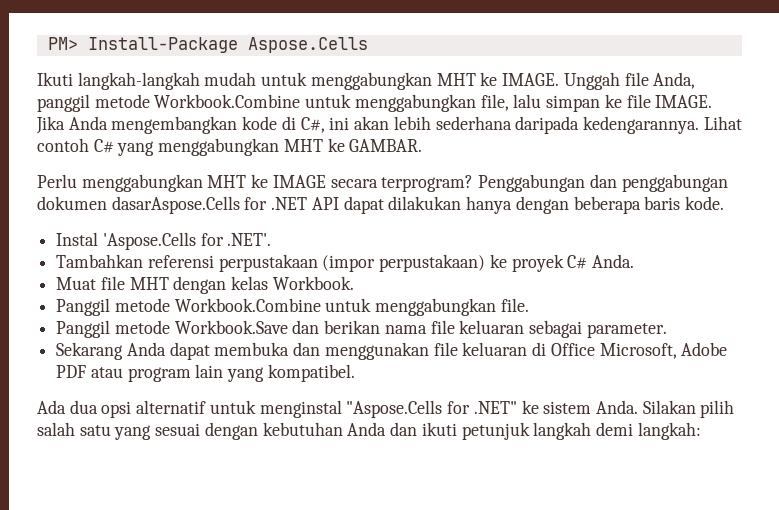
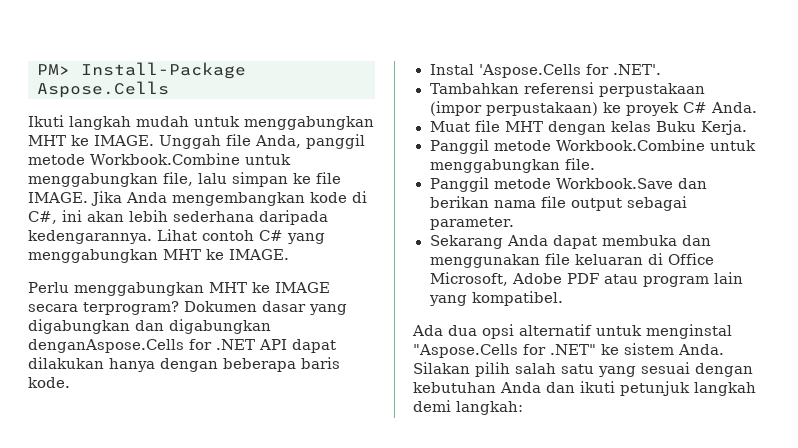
[77,72,200,90] langkah-langkah -> [69,116,131,130] langkah
[349,139,423,152] GAMBAR. -> [229,249,289,260] IMAGE.
[478,174,728,192] [37,196,240,214] Penggabungan dan penggabungan dokumen dasarAspose.Cells -> [184,301,347,315] [28,319,271,334] [28,339,184,353] Dokumen dasar yang digabungkan dan digabungkan denganAspose.Cells
[272,276,354,290] Workbook. -> [655,120,747,135] Buku Kerja.
[459,320,525,334] keluaran -> [570,198,622,211] output

